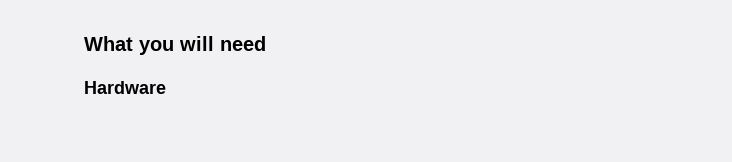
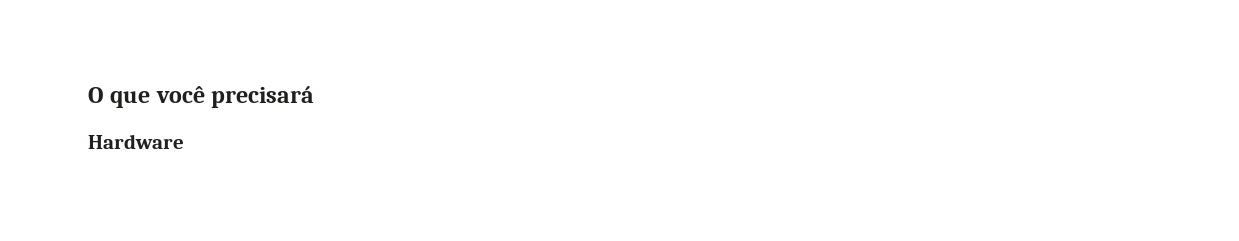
[84,36,266,55] What you will need -> [88,86,315,108] O que você precisará

